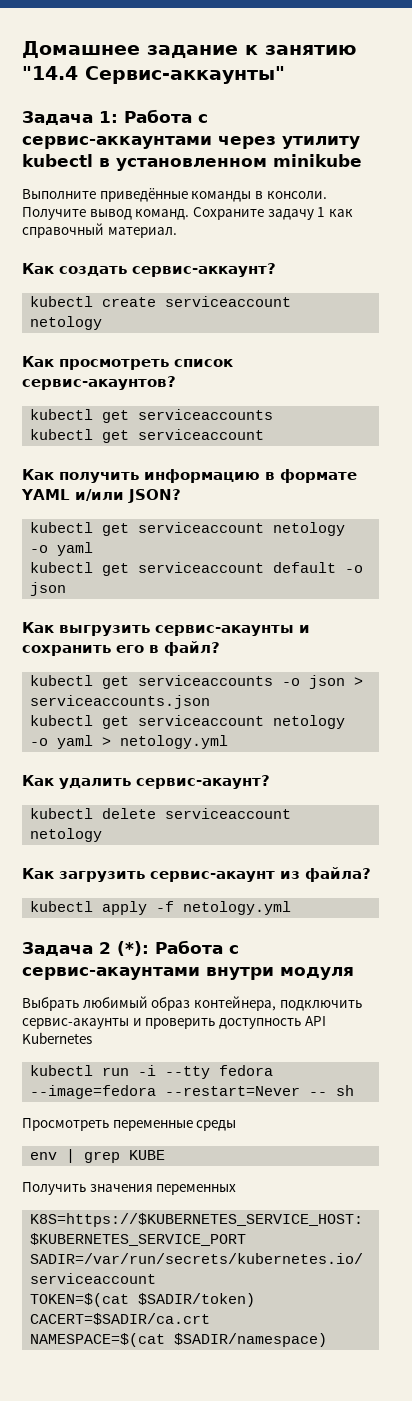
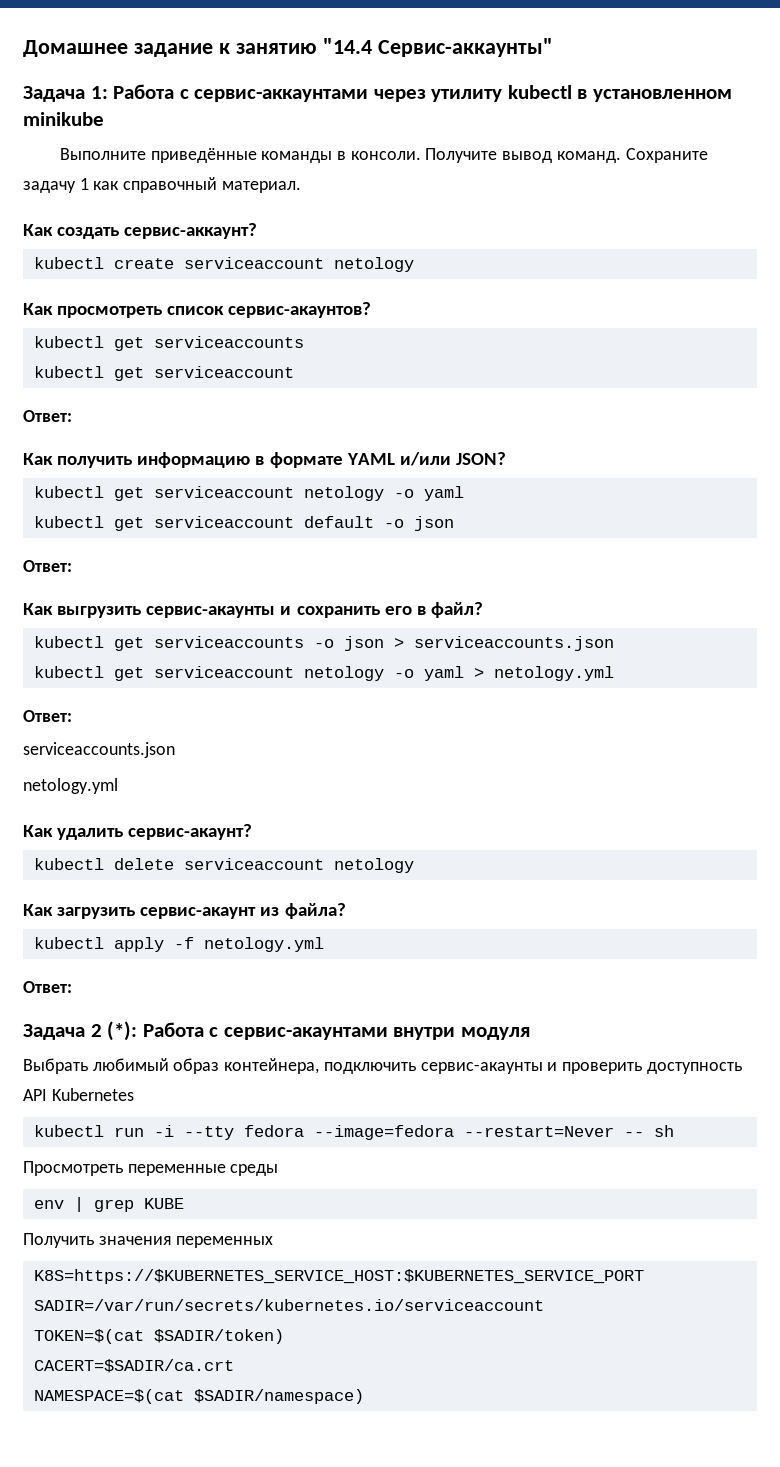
(265, 434) none -> [23,410,72,422] // Ответ:
(67, 589) none -> [23,560,72,572] // Ответ:
(229, 742) none -> [23,710,72,722] [23,742,175,758] [23,778,118,794] // Ответ: // serviceaccounts.json // netology.yml
(292, 908) none -> [23,981,72,993] // Ответ:

